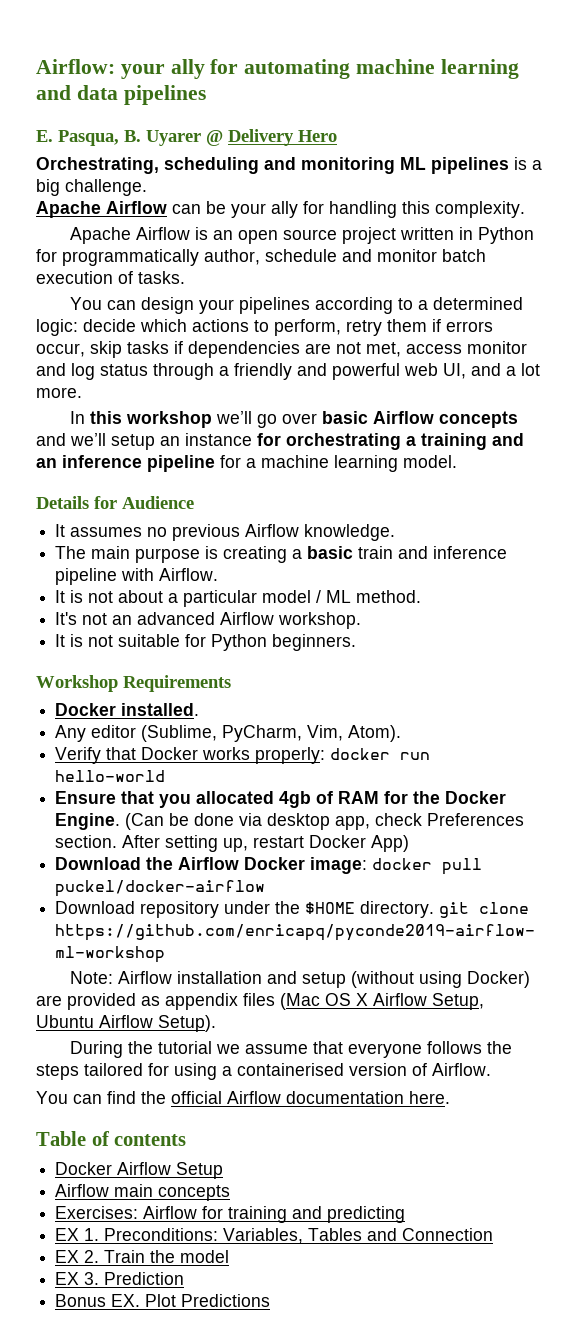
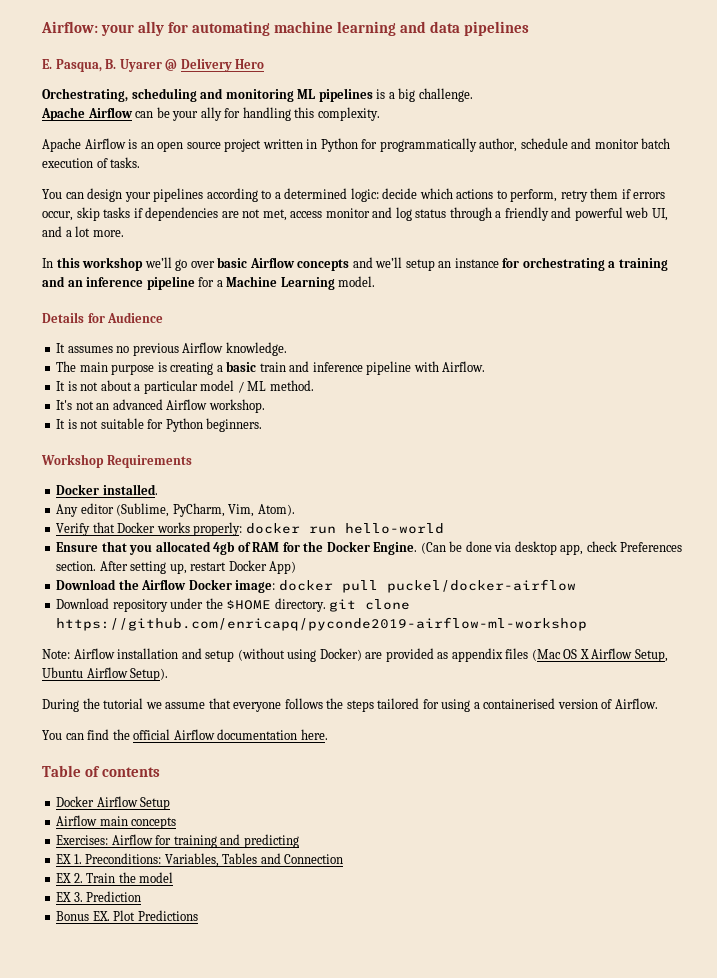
[261,455,398,472] machine learning -> [226,276,335,290] Machine Learning

